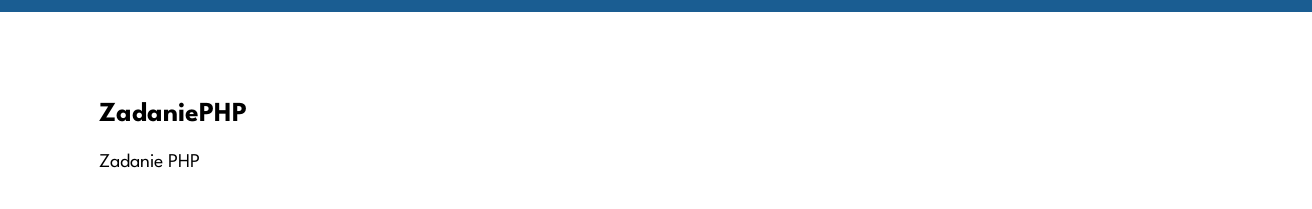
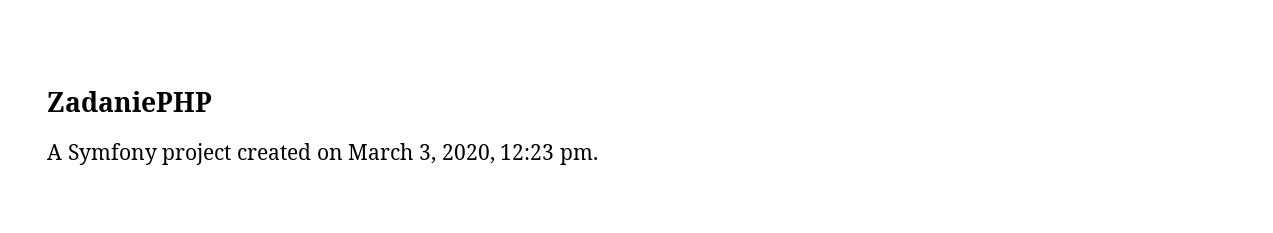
[99,153,201,168] Zadanie PHP -> [47,143,599,165] A Symfony project created on March 3, 2020, 12:23 pm.

